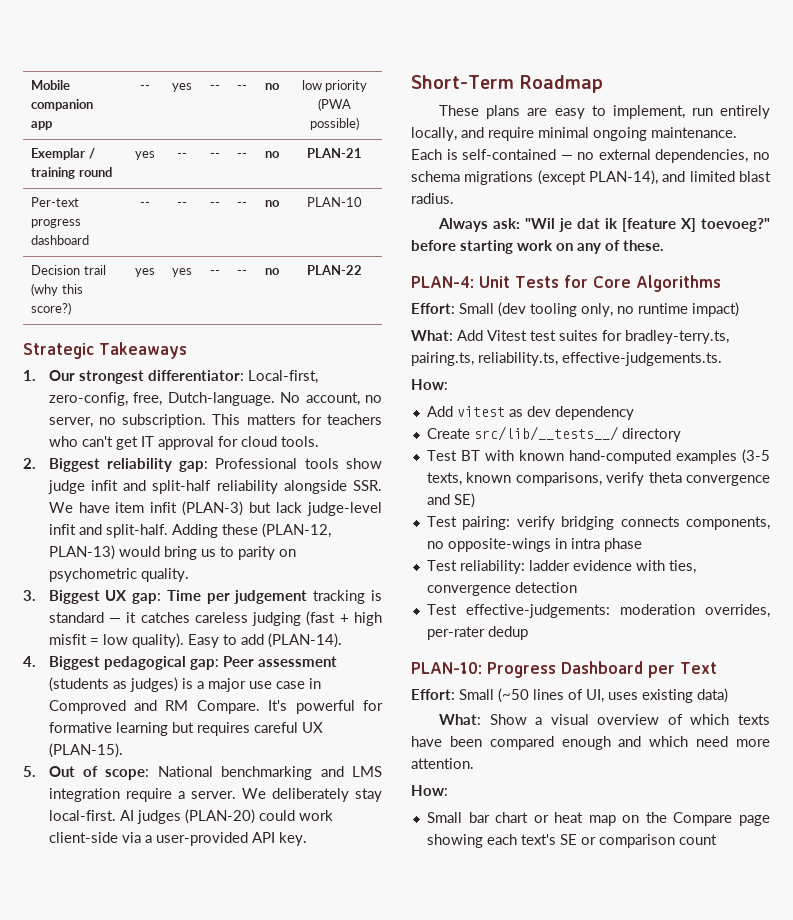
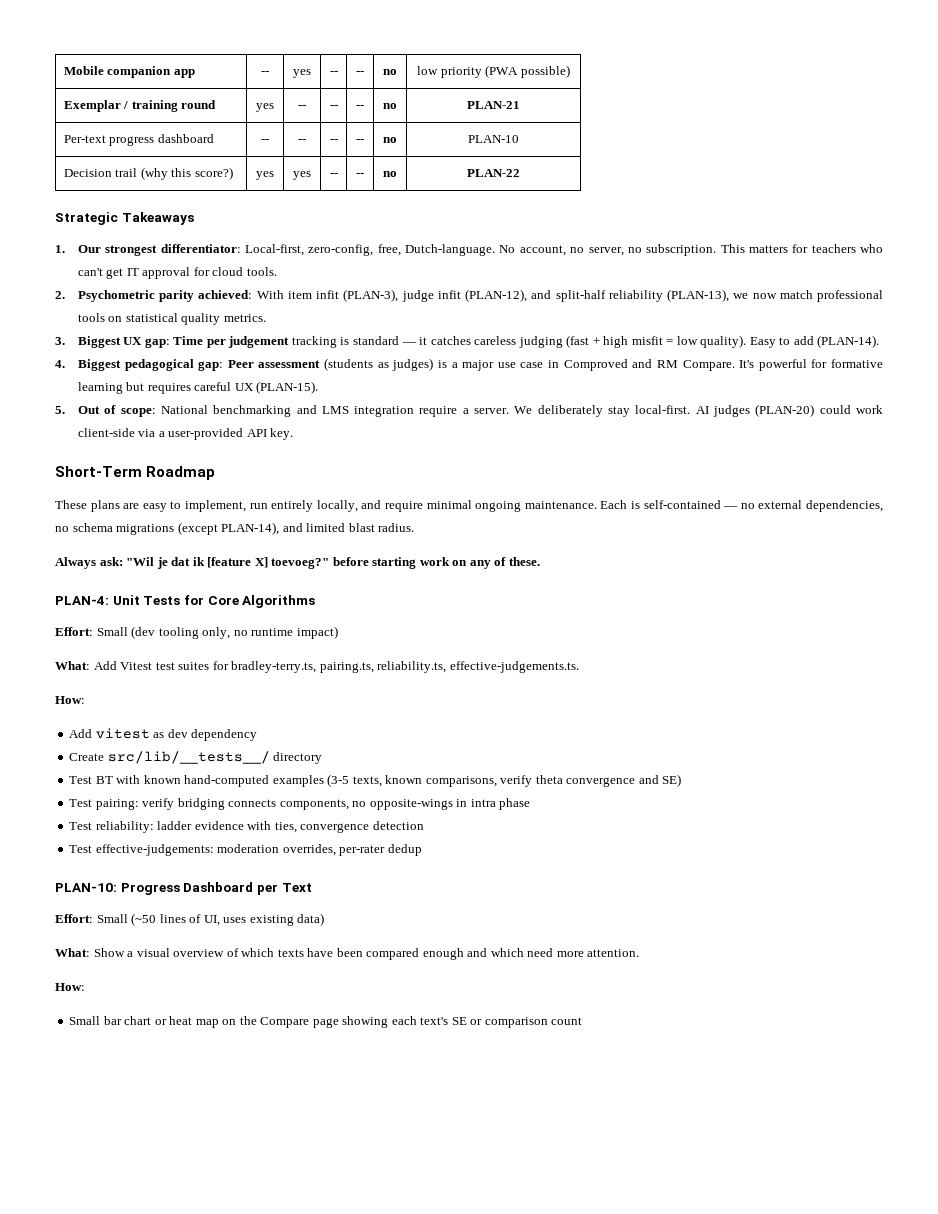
[48,458,382,472] Biggest reliability gap: Professional tools show -> [77,289,399,302] Psychometric parity achieved: With item infit (PLAN-3),
(118, 485) none -> [465,289,528,302] (PLAN-12),
[283,480,382,494] [48,501,382,516] [48,523,331,538] [48,545,296,560] [48,568,189,582] alongside SSR. We have item infit (PLAN-3) but lack judge-level infit and split-half. Adding these (PLAN-12, PLAN-13) would bring us to parity on psychometric quality. -> [667,289,883,302] [77,313,266,325] (PLAN-13), we now match professional tools on statistical quality metrics.

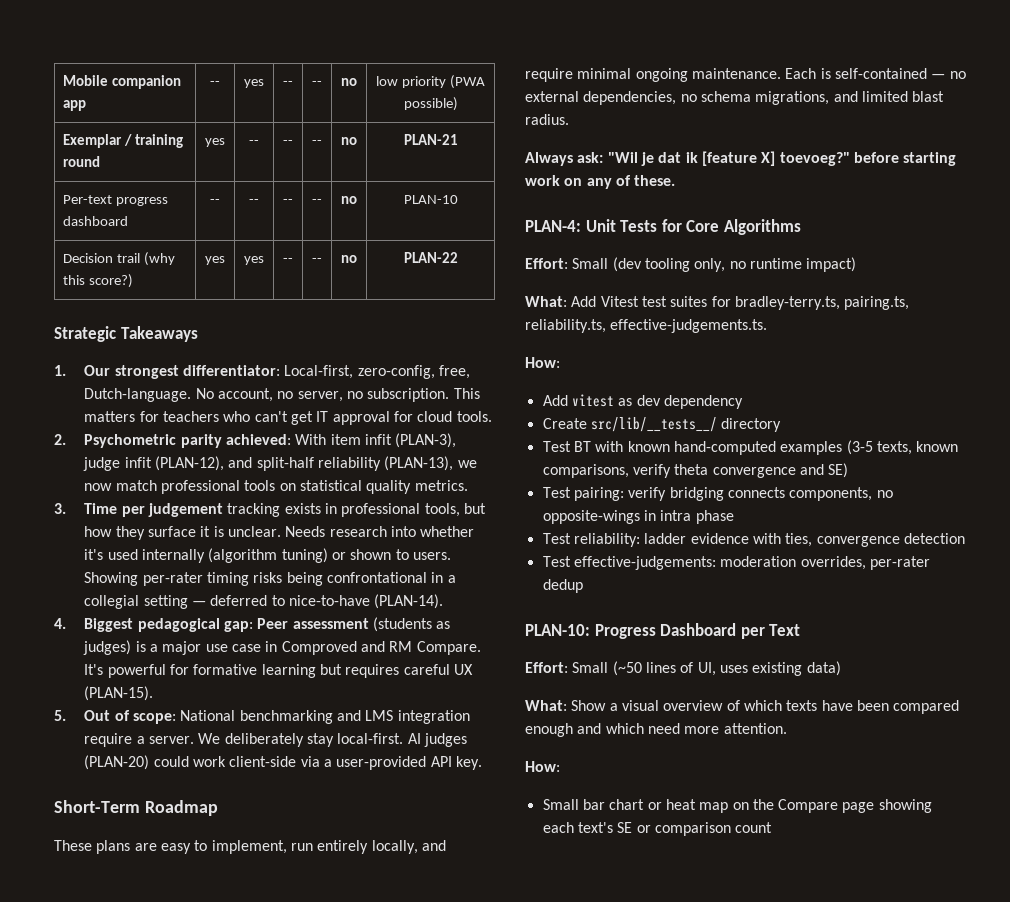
[77,336,170,348] Biggest UX gap: -> (66, 508) none
[340,335,814,348] is standard — it catches careless judging (fast + high misfit = low quality). Easy to add -> [284,503,487,517] [84,526,475,540] [84,548,452,563] [84,572,456,586] [84,595,371,609] exists in professional tools, but how they surface it is unclear. Needs research into whether it's used internally (algorithm tuning) or shown to users. Showing per-rater timing risks being confrontational in a collegial setting — deferred to nice-to-have
[116,522,280,535] migrations (except PLAN-14), -> [755,91,830,105] migrations,

